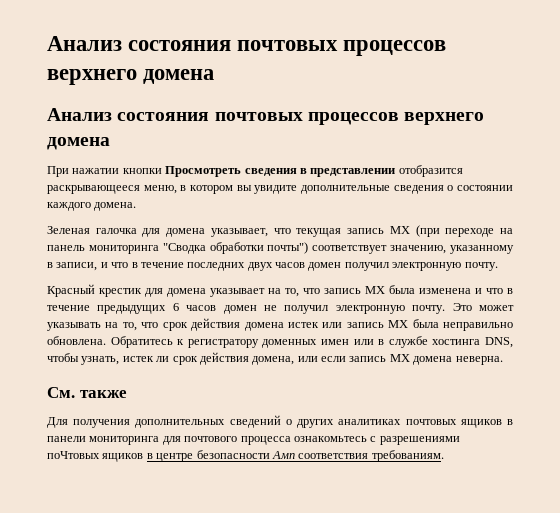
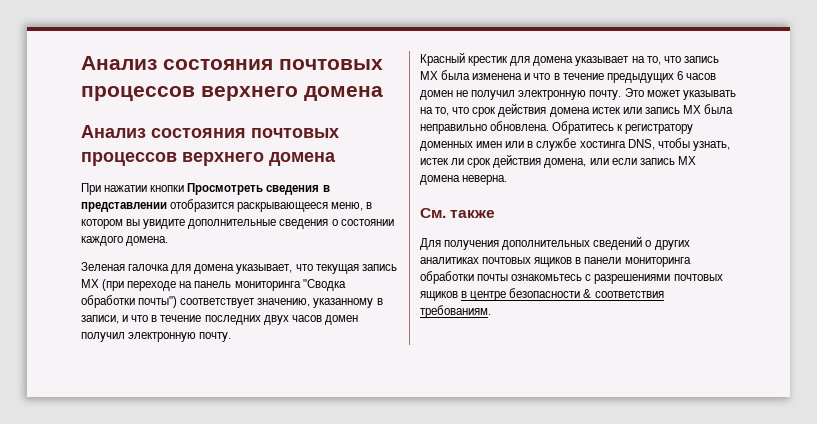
[162,436,291,445] для почтового процесса -> [420,271,509,284] обработки почты
[47,451,100,459] поЧтовых -> [673,274,723,281] почтовых
[271,451,295,459] Амп -> [583,289,592,298] &

